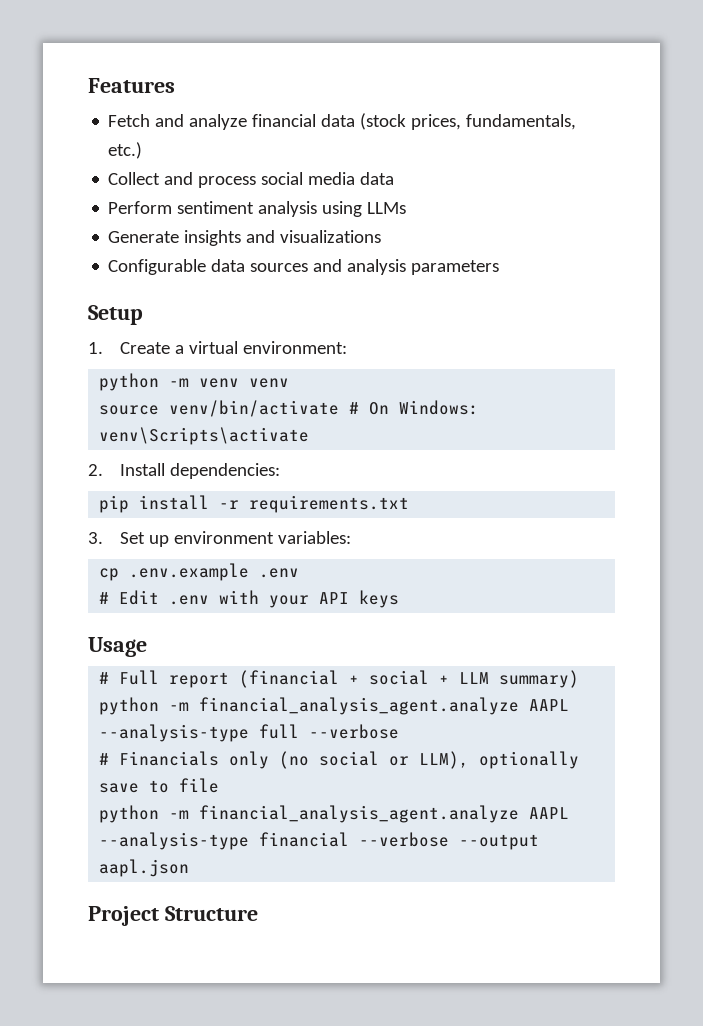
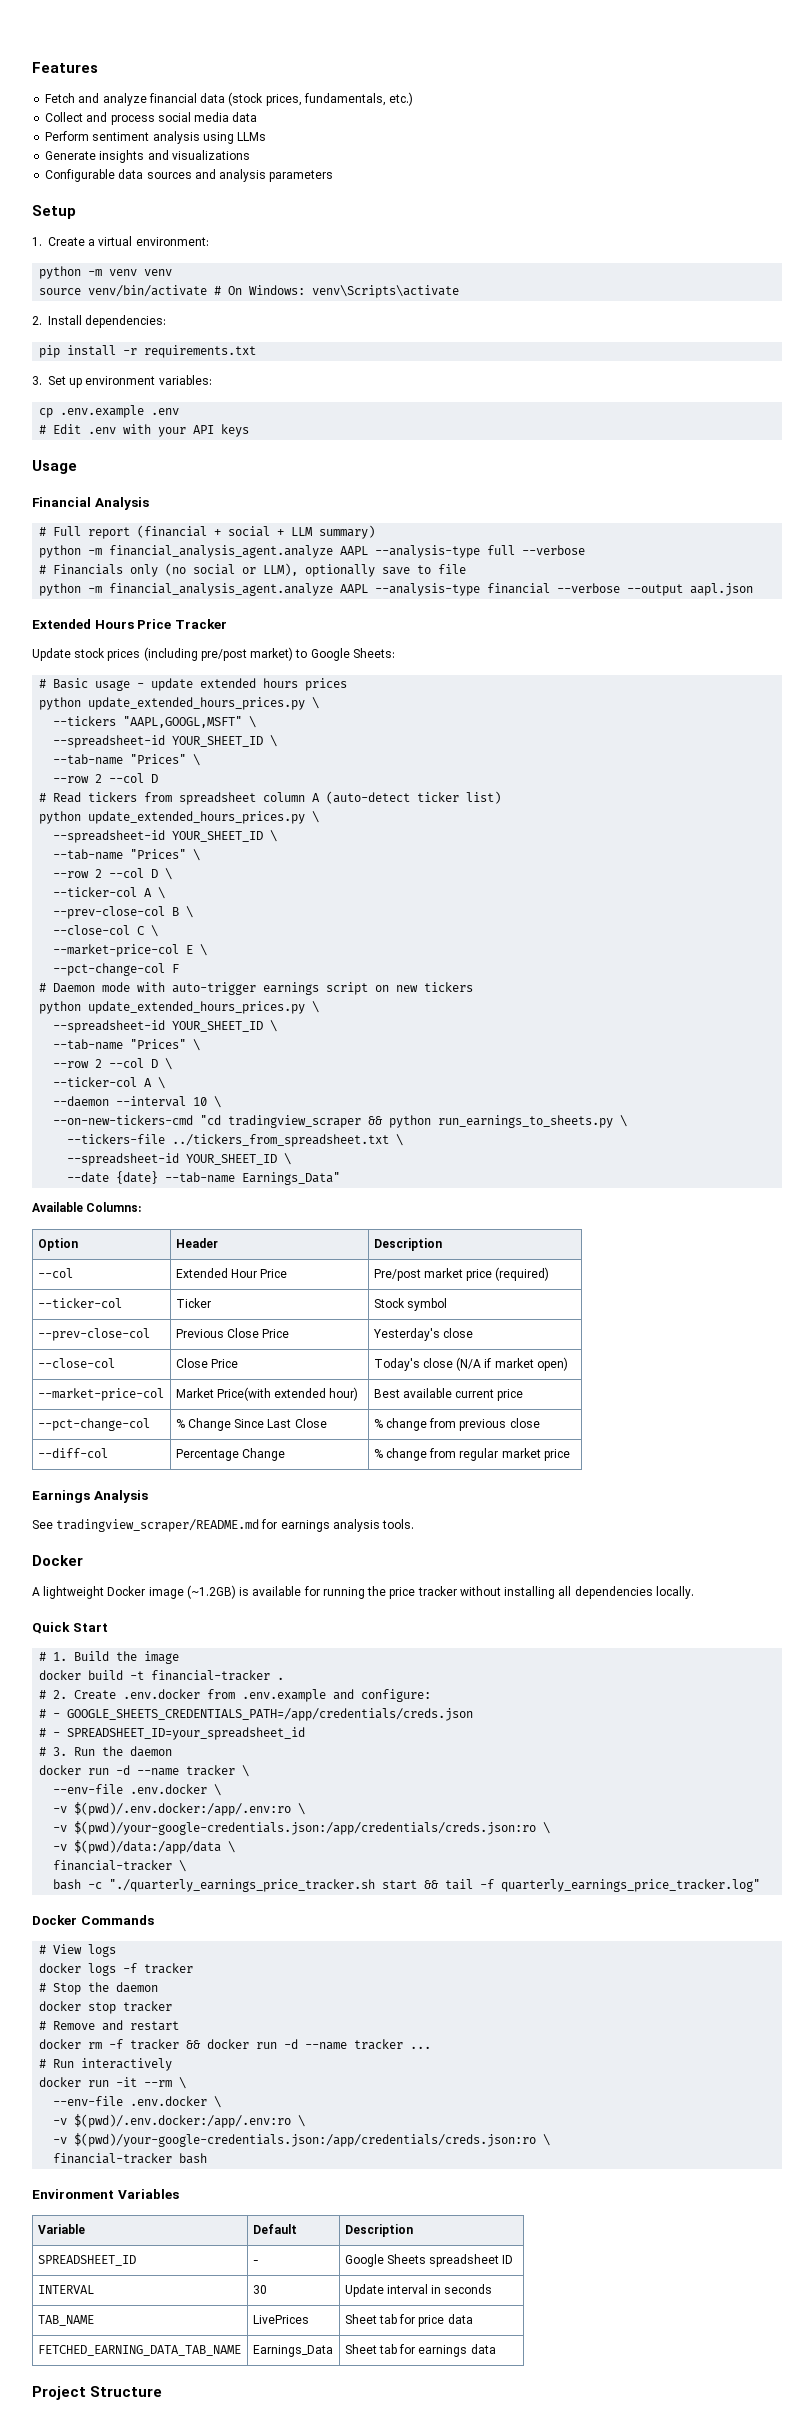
(147, 647) none -> [32,497,149,510] // Financial Analysis
(190, 868) none -> [32,619,227,629] [32,647,395,661] [39,678,348,691] [39,697,320,710] [53,716,257,728] [53,735,278,748] [53,754,201,766] [53,773,159,783] [39,791,502,805] [39,811,320,824] [53,830,278,843] [53,849,201,861] [53,868,173,880] [53,887,166,899] [53,906,194,919] [53,925,159,937] [53,944,208,957] [53,963,180,976] [39,982,474,995] [39,1001,320,1014] [53,1020,278,1033] [53,1039,201,1051] [53,1058,173,1070] [53,1077,166,1089] [53,1096,222,1108] [53,1115,628,1128] [67,1134,404,1147] [67,1153,292,1166] [67,1171,341,1185] [32,1202,142,1212] [37,1238,78,1251] [175,1238,218,1248] [373,1238,442,1251] [37,1268,73,1278] [175,1268,288,1278] [373,1267,550,1281] [37,1298,122,1308] [175,1298,211,1308] [373,1298,447,1311] [37,1328,150,1341] [175,1328,290,1338] [372,1328,473,1341] [37,1358,115,1368] [175,1358,238,1368] [373,1357,568,1371] [37,1388,164,1401] [175,1387,359,1401] [373,1388,524,1401] [37,1418,150,1431] [175,1418,327,1431] [373,1418,540,1431] [37,1448,108,1458] [175,1448,285,1461] [373,1448,570,1461] [32,1490,148,1503] [32,1519,415,1532] [32,1555,83,1566] [32,1585,694,1599] [32,1622,108,1634] [39,1651,180,1664] [39,1670,285,1681] [39,1689,432,1702] [39,1708,474,1721] [39,1727,306,1740] [39,1746,173,1757] [39,1765,250,1777] [53,1784,222,1796] [53,1802,306,1816] [53,1821,551,1835] [53,1840,236,1854] [53,1860,187,1872] [53,1879,761,1892] [32,1915,154,1925] [39,1944,117,1957] [39,1963,194,1976] [39,1982,159,1995] [39,2001,173,2014] [39,2020,180,2031] [39,2039,432,2050] [39,2058,173,2071] [39,2077,187,2089] [53,2096,222,2108] [53,2114,306,2128] [53,2133,551,2147] [53,2153,208,2164] [32,2189,179,2199] [37,2224,85,2234] [252,2224,297,2234] [344,2224,413,2237] [37,2255,136,2266] [252,2260,259,2264] [344,2254,514,2267] [37,2285,94,2294] [252,2285,267,2294] [344,2284,493,2297] [37,2315,94,2326] [252,2315,309,2324] [344,2314,473,2327] [37,2345,241,2356] [252,2345,333,2357] [344,2344,496,2357] // Extended Hours Price Tracker // Update stock prices (including pre/post market) to Google Sheets: // # Basic usage - update extended hours prices // python update_extended_hours_prices.py \ // --tickers "AAPL,GOOGL,MSFT" \ // --spreadsheet-id YOUR_SHEET_ID \ // --tab-name "Prices" \ // --row 2 --col D // # Read tickers from spreadsheet column A (auto-detect ticker list) // python update_extended_hours_prices.py \ // --spreadsheet-id YOUR_SHEET_ID \ // --tab-name "Prices" \ // --row 2 --col D \ // --ticker-col A \ // --prev-close-col B \ // --close-col C \ // --market-price-col E \ // --pct-change-col F // # Daemon mode with auto-trigger earnings script on new tickers // python update_extended_hours_prices.py \ // --spreadsheet-id YOUR_SHEET_ID \ // --tab-name "Prices" \ // --row 2 --col D \ // --ticker-col A \ // --daemon --interval 10 \ // --on-new-tickers-cmd "cd tradingview_scraper && python run_earnings_to_sheets.py \ // --tickers-file ../tickers_from_spreadsheet.txt \ // --spreadsheet-id YOUR_SHEET_ID \ // --date {date} --tab-name Earnings_Data" // Available Columns: // Option | Header | Description // --col | Extended Hour Price | Pre/post market price (required) // --ticker-col | Ticker | Stock symbol // --prev-close-col | Previous Close Price | Yesterday's close // --close-col | Close Price | Today's close (N/A if market open) // --market-price-col | Market Price(with extended hour) | Best available current price // --pct-change-col | % Change Since Last Close | % change from previous close // --diff-col | Percentage Change | % change from regular market price // Earnings Analysis // See tradingview_scraper/README.md for earnings analysis tools. // Docker // A lightweight Docker image (~1.2GB) is available for running the price tracker without installing all dependencies locally. // Quick Start // # 1. Build the image // docker build -t financial-tracker . // # 2. Create .env.docker from .env.example and configure: // # - GOOGLE_SHEETS_CREDENTIALS_PATH=/app/credentials/creds.json // # - SPREADSHEET_ID=your_spreadsheet_id // # 3. Run the daemon // docker run -d --name tracker \ // --env-file .env.docker \ // -v $(pwd)/.env.docker:/app/.env:ro \ // -v $(pwd)/your-google-credentials.json:/app/credentials/creds.json:ro \ // -v $(pwd)/data:/app/data \ // financial-tracker \ // bash -c "./quarterly_earnings_price_tracker.sh start && tail -f quarterly_earnings_price_tracker.log" // Docker Commands // # View logs // docker logs -f tracker // # Stop the daemon // docker stop tracker // # Remove and restart // docker rm -f tracker && docker run -d --name tracker ... // # Run interactively // docker run -it --rm \ // --env-file .env.docker \ // -v $(pwd)/.env.docker:/app/.env:ro \ // -v $(pwd)/your-google-credentials.json:/app/credentials/creds.json:ro \ // financial-tracker bash // Environment Variables // Variable | Default | Description // SPREADSHEET_ID | - | Google Sheets spreadsheet ID // INTERVAL | 30 | Update interval in seconds // TAB_NAME | LivePrices | Sheet tab for price data // FETCHED_EARNING_DATA_TAB_NAME | Earnings_Data | Sheet tab for earnings data

